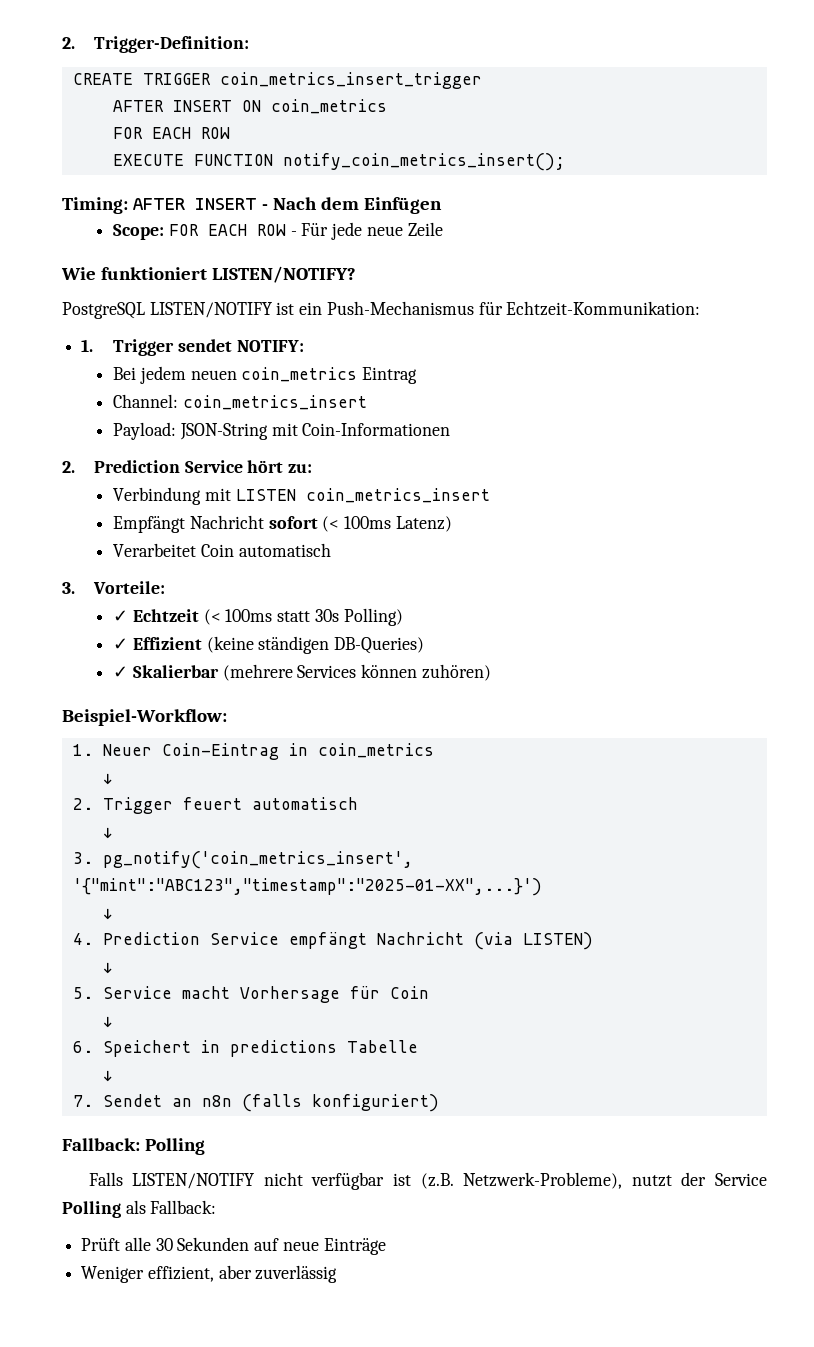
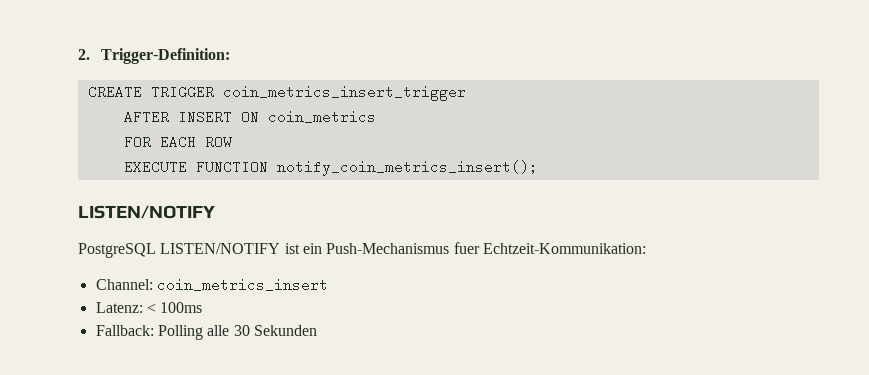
[62,197,442,214] [113,222,443,240] [61,266,356,283] Timing: AFTER INSERT - Nach dem Einfügen // Scope: FOR EACH ROW - Für jede neue Zeile // Wie funktioniert LISTEN/NOTIFY? -> [78,205,215,219] LISTEN/NOTIFY
[478,302,503,315] für -> [453,242,480,254] fuer
[81,339,304,356] [113,366,418,384] [113,394,367,410] [113,422,451,440] [62,460,313,473] [113,487,490,505] [113,515,452,533] [113,543,331,557] [62,581,165,594] [113,608,403,626] [113,636,425,654] [113,664,491,681] [62,709,227,726] [72,743,434,760] [102,773,113,785] [72,797,358,814] [102,827,113,839] [72,851,413,869] [72,878,542,896] [102,908,113,920] [72,932,593,950] [102,962,113,974] [72,986,429,1003] [102,1016,113,1028] [72,1040,418,1057] [102,1070,113,1082] [72,1094,439,1112] [62,1138,205,1155] [88,1172,767,1190] [62,1200,217,1218] [81,1237,386,1255] [81,1265,338,1283] 1. Trigger sendet NOTIFY: // Bei jedem neuen coin_metrics Eintrag // Channel: coin_metrics_insert // Payload: JSON-String mit Coin-Informationen // 2. Prediction Service hört zu: // Verbindung mit LISTEN coin_metrics_insert // Empfängt Nachricht sofort (< 100ms Latenz) // Verarbeitet Coin automatisch // 3. Vorteile: // ✓ Echtzeit (< 100ms statt 30s Polling) // ✓ Effizient (keine ständigen DB-Queries) // ✓ Skalierbar (mehrere Services können zuhören) // Beispiel-Workflow: // 1. Neuer Coin-Eintrag in coin_metrics // ↓ // 2. Trigger feuert automatisch // ↓ // 3. pg_notify('coin_metrics_insert', '{"mint":"ABC123","timestamp":"2025-01-XX",...}') // ↓ // 4. Prediction Service empfängt Nachricht (via LISTEN) // ↓ // 5. Service macht Vorhersage für Coin // ↓ // 6. Speichert in predictions Tabelle // ↓ // 7. Sendet an n8n (falls konfiguriert) // Fallback: Polling // Falls LISTEN/NOTIFY nicht verfügbar ist (z.B. Netzwerk-Probleme), nutzt der Service Polling als Fallback: // Prüft alle 30 Sekunden auf neue Einträge // Weniger effizient, aber zuverlässig -> [95,278,328,292] [95,302,203,313] [95,325,317,340] Channel: coin_metrics_insert // Latenz: < 100ms // Fallback: Polling alle 30 Sekunden

